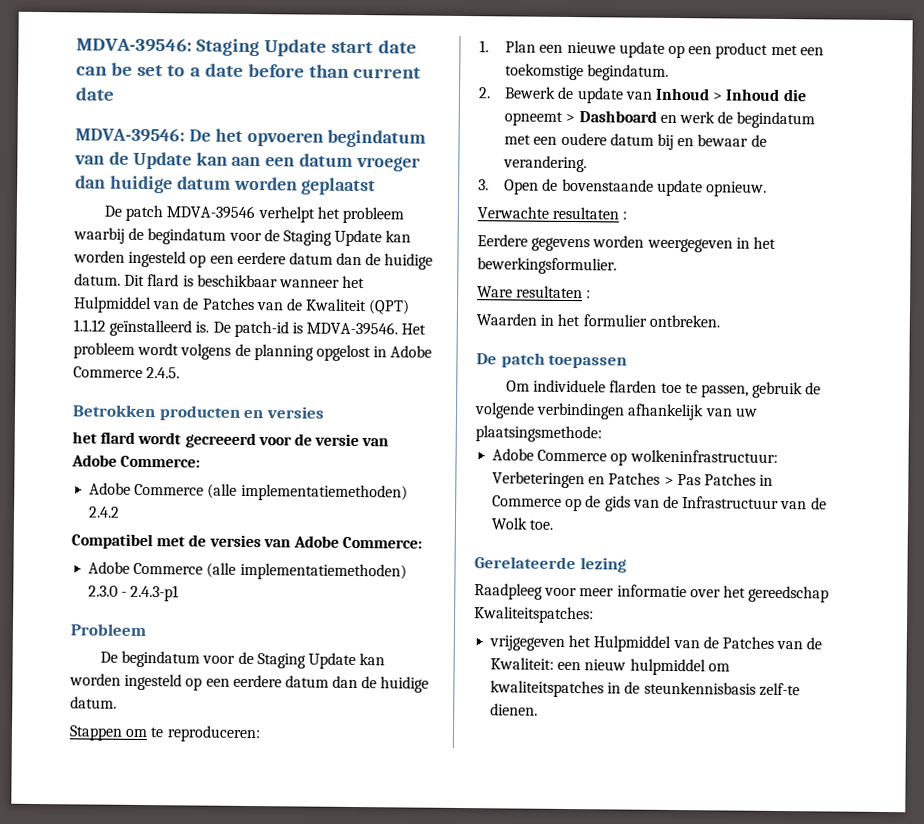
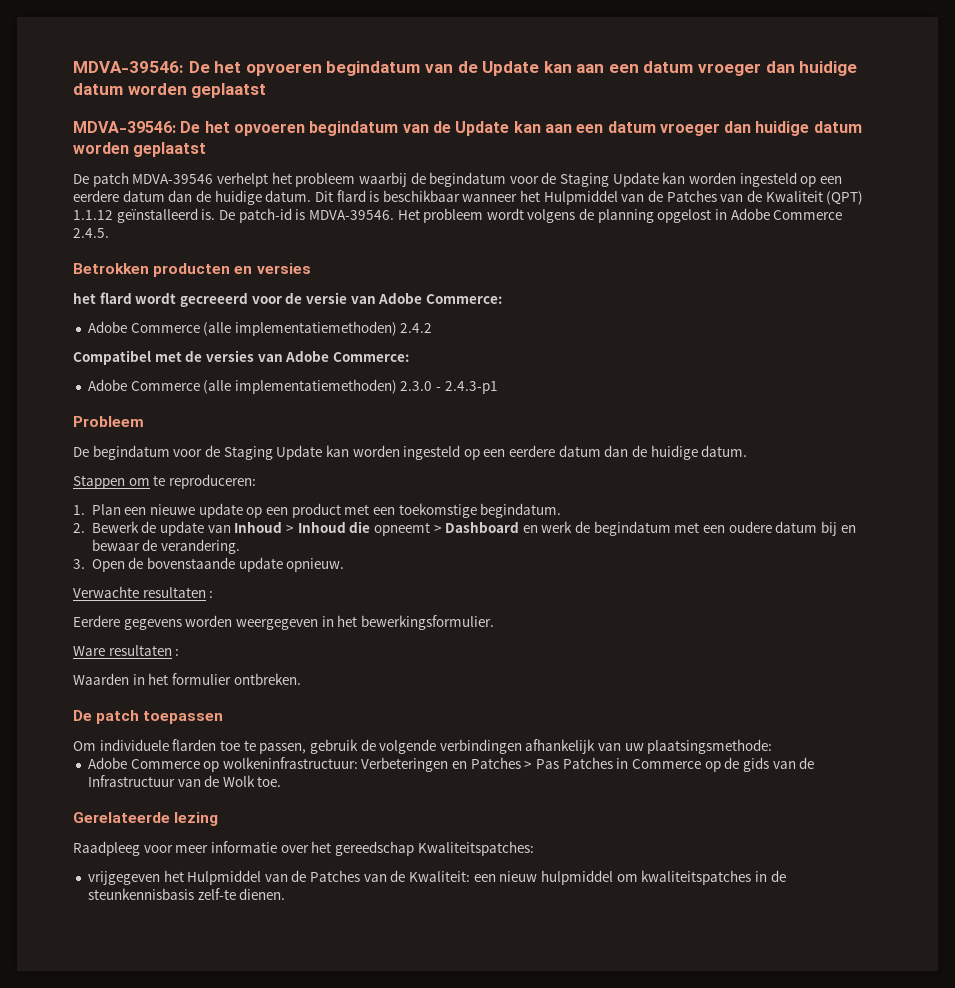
[76,37,417,57] [76,62,422,79] [75,87,115,101] MDVA-39546: Staging Update start date can be set to a date before than current date -> [73,61,858,76] [73,83,267,98] MDVA-39546: De het opvoeren begindatum van de Update kan aan een datum vroeger dan huidige datum worden geplaatst

